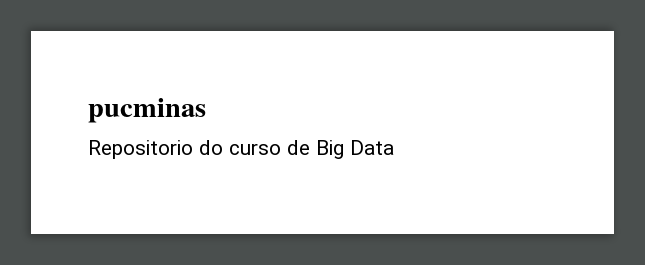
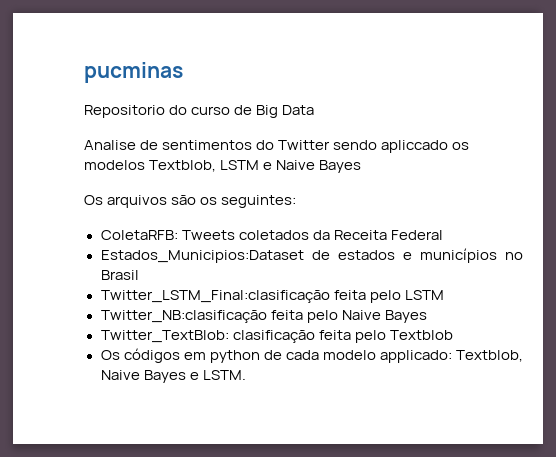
(394, 147) none -> [84,140,470,153] [84,160,362,173] [84,195,297,208] [100,230,443,240] [100,248,523,263] [100,270,139,280] [100,290,444,303] [100,310,427,323] [100,330,453,343] [100,348,523,363] [100,370,246,383] // Analise de sentimentos do Twitter sendo apliccado os modelos Textblob, LSTM e Naive Bayes // Os arquivos são os seguintes: // ColetaRFB: Tweets coletados da Receita Federal // Estados_Municipios:Dataset de estados e municípios no Brasil // Twitter_LSTM_Final:clasificação feita pelo LSTM // Twitter_NB:clasificação feita pelo Naive Bayes // Twitter_TextBlob: clasificação feita pelo Textblob // Os códigos em python de cada modelo applicado: Textblob, Naive Bayes e LSTM.

